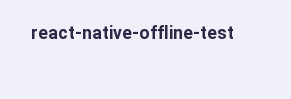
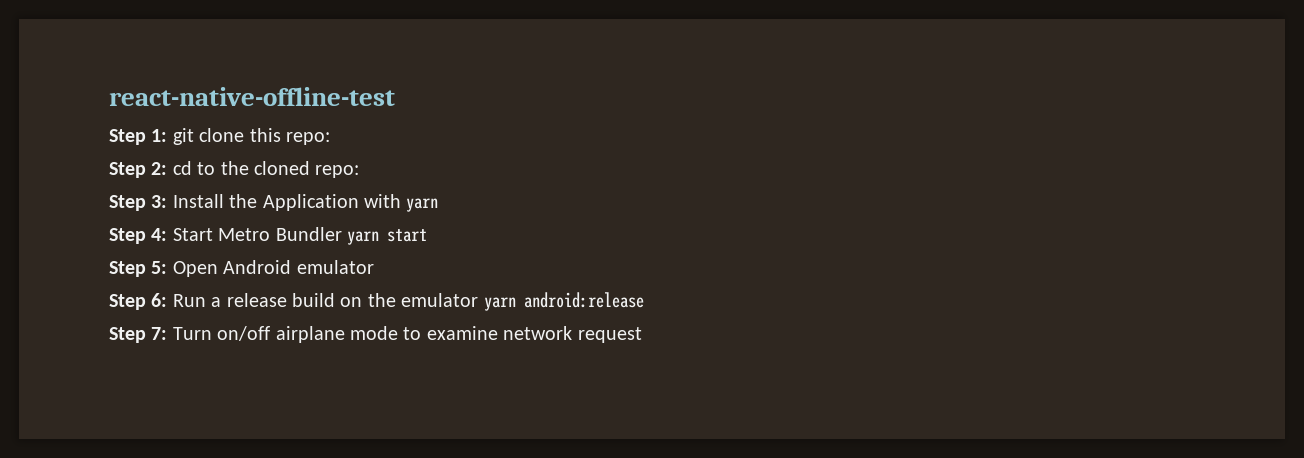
(234, 32) none -> [109,128,330,145] [109,161,360,178] [109,194,439,212] [109,227,427,245] [109,260,374,277] [109,292,644,311] [109,326,642,343] // Step 1: git clone this repo: // Step 2: cd to the cloned repo: // Step 3: Install the Application with yarn // Step 4: Start Metro Bundler yarn start // Step 5: Open Android emulator // Step 6: Run a release build on the emulator yarn android:release // Step 7: Turn on/off airplane mode to examine network request

